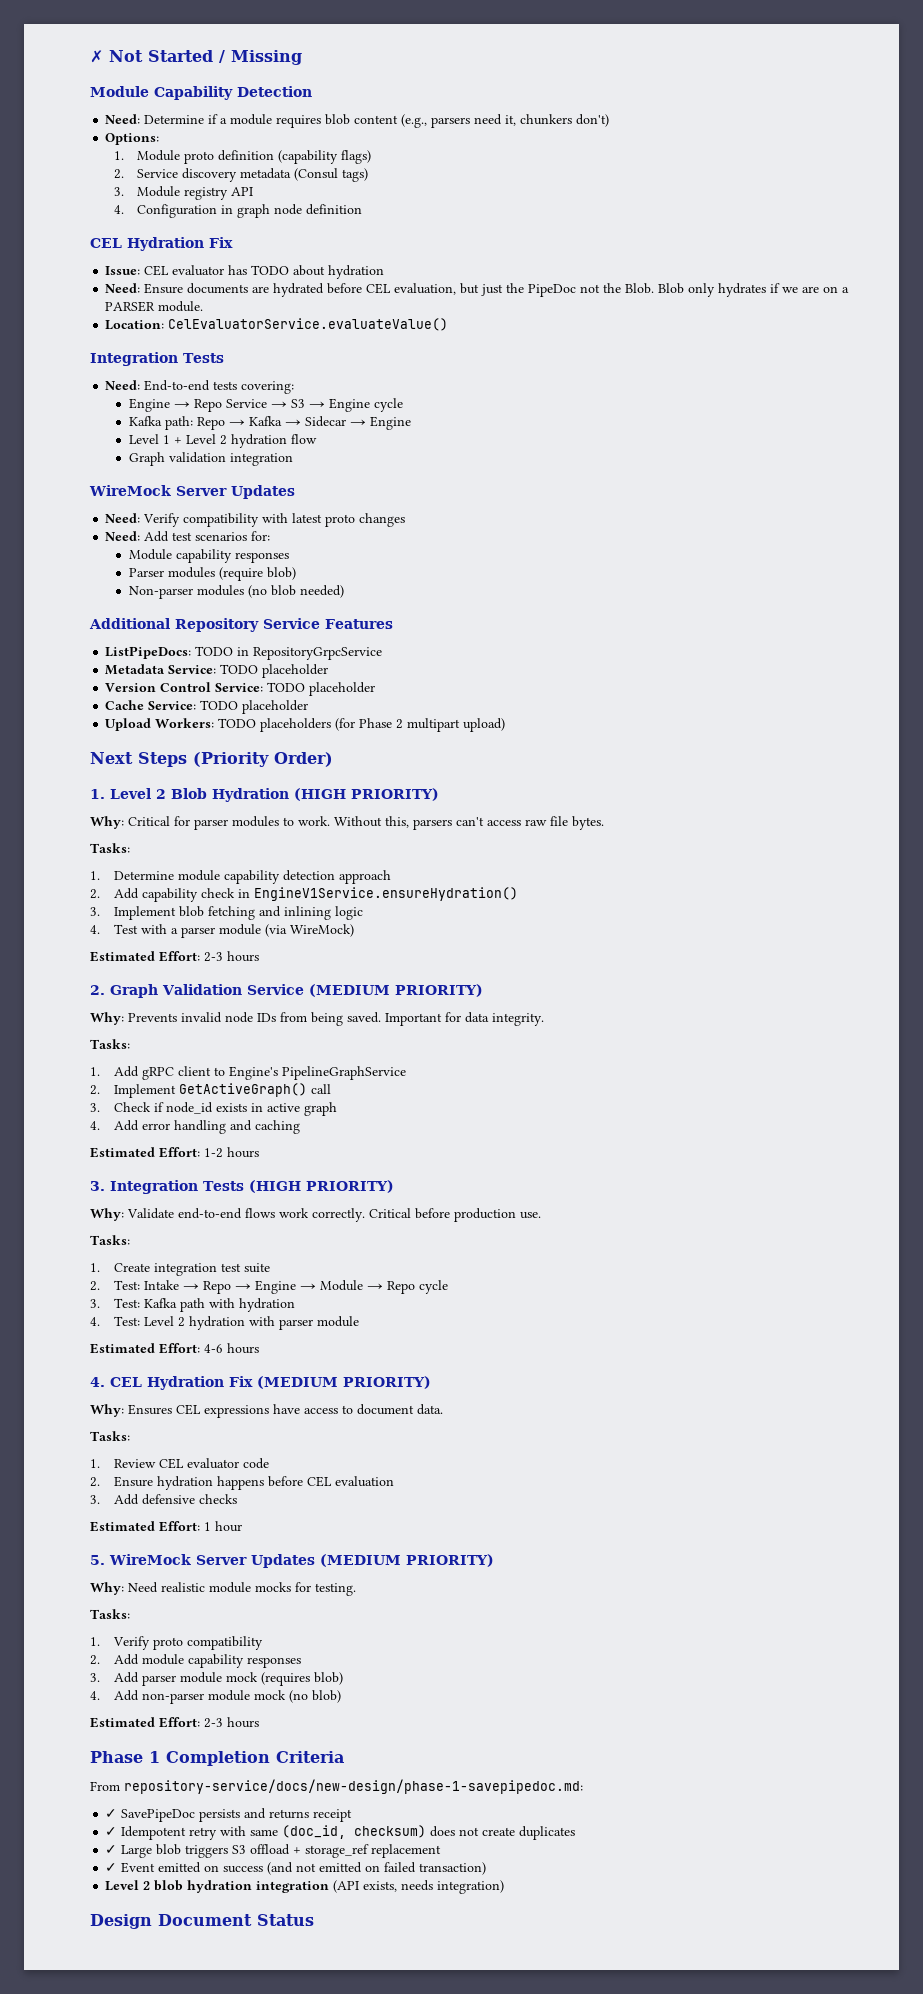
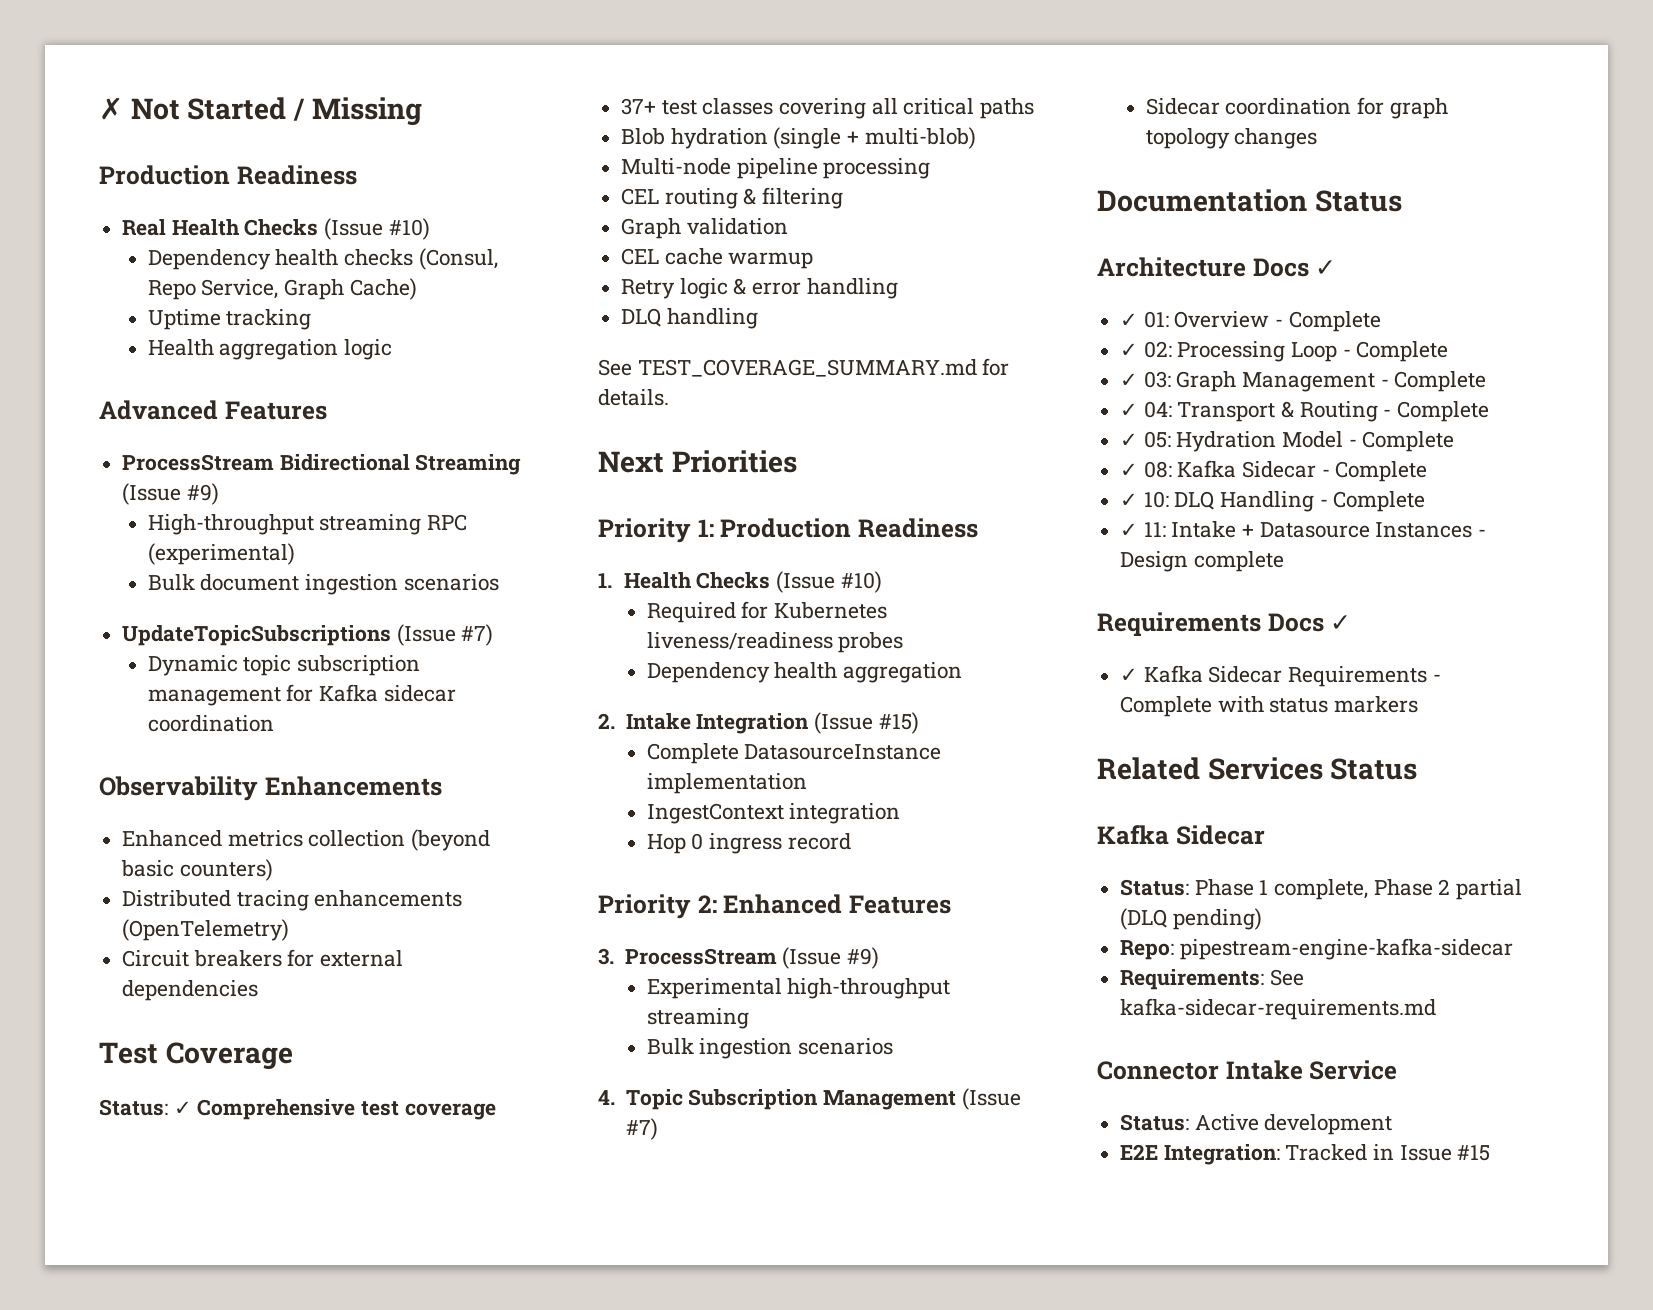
[90,86,312,100] [105,114,610,128] [105,133,160,145] [113,150,372,164] [113,168,369,182] [113,186,254,200] [113,204,363,218] [90,237,233,251] [105,265,385,279] [105,283,850,297] [105,301,204,312] [105,318,449,331] [90,352,224,366] [105,380,295,394] [129,398,404,412] [129,416,412,430] [129,434,318,448] [129,452,294,466] [89,485,295,499] [105,513,406,527] [105,531,271,542] [129,549,290,563] [129,567,297,581] [129,585,345,599] [89,618,393,632] [105,646,383,660] [105,664,329,678] [105,682,376,696] [105,700,309,714] [105,718,506,732] [90,752,333,767] [90,788,439,802] [90,816,604,830] [90,843,130,853] [90,870,391,884] [90,887,518,902] [90,906,363,920] [90,924,354,938] [90,951,259,962] [90,984,483,998] [90,1012,544,1026] [90,1039,130,1049] [90,1066,406,1080] [90,1083,331,1098] [90,1102,337,1116] [90,1120,300,1134] [90,1147,259,1158] [90,1180,394,1194] [90,1208,541,1222] [90,1235,130,1245] [90,1263,270,1276] [90,1280,448,1294] [90,1298,295,1312] [90,1316,359,1330] [90,1343,259,1354] [90,1376,431,1390] [90,1404,443,1418] [90,1431,130,1441] [90,1458,269,1469] [90,1476,394,1490] [90,1494,237,1505] [90,1521,242,1532] [90,1554,494,1568] [90,1582,356,1596] [90,1609,130,1619] [90,1636,263,1650] [90,1654,301,1668] [90,1672,343,1686] [90,1690,341,1704] [90,1717,259,1728] [90,1751,344,1766] [90,1779,583,1794] [105,1808,353,1822] [105,1825,576,1840] [105,1844,442,1858] [105,1862,487,1875] [105,1880,505,1894] [90,1914,314,1929] Module Capability Detection // Need: Determine if a module requires blob content (e.g., parsers need it, chunkers don't) // Options: // 1. Module proto definition (capability flags) // 2. Service discovery metadata (Consul tags) // 3. Module registry API // 4. Configuration in graph node definition // CEL Hydration Fix // Issue: CEL evaluator has TODO about hydration // Need: Ensure documents are hydrated before CEL evaluation, but just the PipeDoc not the Blob. Blob only hydrates if we are on a PARSER module. // Location: CelEvaluatorService.evaluateValue() // Integration Tests // Need: End-to-end tests covering: // Engine → Repo Service → S3 → Engine cycle // Kafka path: Repo → Kafka → Sidecar → Engine // Level 1 + Level 2 hydration flow // Graph validation integration // WireMock Server Updates // Need: Verify compatibility with latest proto changes // Need: Add test scenarios for: // Module capability responses // Parser modules (require blob) // Non-parser modules (no blob needed) // Additional Repository Service Features // ListPipeDocs: TODO in RepositoryGrpcService // Metadata Service: TODO placeholder // Version Control Service: TODO placeholder // Cache Service: TODO placeholder // Upload Workers: TODO placeholders (for Phase 2 multipart upload) // Next Steps (Priority Order) // 1. Level 2 Blob Hydration (HIGH PRIORITY) // Why: Critical for parser modules to work. Without this, parsers can't access raw file bytes. // Tasks: // 1. Determine module capability detection approach // 2. Add capability check in EngineV1Service.ensureHydration() // 3. Implement blob fetching and inlining logic // 4. Test with a parser module (via WireMock) // Estimated Effort: 2-3 hours // 2. Graph Validation Service (MEDIUM PRIORITY) // Why: Prevents invalid node IDs from being saved. Important for data integrity. // Tasks: // 1. Add gRPC client to Engine's PipelineGraphService // 2. Implement GetActiveGraph() call // 3. Check if node_id exists in active graph // 4. Add error handling and caching // Estimated Effort: 1-2 hours // 3. Integration Tests (HIGH PRIORITY) // Why: Validate end-to-end flows work correctly. Critical before production use. // Tasks: // 1. Create integration test suite // 2. Test: Intake → Repo → Engine → Module → Repo cycle // 3. Test: Kafka path with hydration // 4. Test: Level 2 hydration with parser module // Estimated Effort: 4-6 hours // 4. CEL Hydration Fix (MEDIUM PRIORITY) // Why: Ensures CEL expressions have access to document data. // Tasks: // 1. Review CEL evaluator code // 2. Ensure hydration happens before CEL evaluation // 3. Add defensive checks // Estimated Effort: 1 hour // 5. WireMock Server Updates (MEDIUM PRIORITY) // Why: Need realistic module mocks for testing. // Tasks: // 1. Verify proto compatibility // 2. Add module capability responses // 3. Add parser module mock (requires blob) // 4. Add non-parser module mock (no blob) // Estimated Effort: 2-3 hours // Phase 1 Completion Criteria // From repository-service/docs/new-design/phase-1-savepipedoc.md: // ✓ SavePipeDoc persists and returns receipt // ✓ Idempotent retry with same (doc_id, checksum) does not create duplicates // ✓ Large blob triggers S3 offload + storage_ref replacement // ✓ Event emitted on success (and not emitted on failed transaction) // Level 2 blob hydration integration (API exists, needs integration) // Design Document Status -> [99,165,357,185] [122,218,430,240] [147,248,498,270] [147,278,417,300] [147,309,312,330] [147,339,392,360] [99,400,327,420] [122,454,522,475] [122,483,219,505] [147,514,467,535] [147,543,295,565] [147,574,499,595] [122,624,494,646] [147,655,420,676] [147,684,456,706] [147,715,274,732] [99,776,442,801] [122,829,491,851] [121,859,273,881] [122,890,463,911] [122,919,290,941] [122,949,404,967] [122,980,259,1001] [99,1042,293,1070] [99,1099,496,1120] [621,98,1035,119] [621,127,976,149] [621,158,931,179] [621,187,844,209] [621,218,788,239] [621,248,814,269] [621,278,898,299] [621,308,758,329] [598,358,1010,377] [598,389,669,406] [598,450,797,473] [598,518,978,543] [598,571,882,593] [646,601,887,623] [646,632,904,653] [646,662,962,683] [598,712,919,734] [646,743,942,764] [646,773,807,794] [646,803,901,824] [646,833,851,854] [598,894,951,919] [598,947,879,969] [646,978,951,999] [646,1008,749,1029] [646,1038,893,1059] [598,1088,1021,1110] [625,1118,658,1140] [1145,97,1448,119] [1145,128,1318,149] [1097,189,1402,212] [1097,257,1337,277] [1120,311,1381,332] [1120,341,1449,362] [1120,371,1487,392] [1120,401,1490,422] [1120,431,1455,452] [1120,460,1428,482] [1120,491,1426,512] [1120,521,1487,538] [1120,551,1284,572] [1097,612,1352,636] [1120,665,1441,687] [1120,696,1419,717] [1097,757,1418,780] [1097,825,1265,845] [1120,879,1523,900] [1120,908,1262,930] [1120,938,1513,960] [1120,969,1304,990] [1120,998,1437,1020] [1097,1060,1398,1080] [1120,1114,1393,1135] [1120,1144,1491,1165] Production Readiness // Real Health Checks (Issue #10) // Dependency health checks (Consul, Repo Service, Graph Cache) // Uptime tracking // Health aggregation logic // Advanced Features // ProcessStream Bidirectional Streaming (Issue #9) // High-throughput streaming RPC (experimental) // Bulk document ingestion scenarios // UpdateTopicSubscriptions (Issue #7) // Dynamic topic subscription management for Kafka sidecar coordination // Observability Enhancements // Enhanced metrics collection (beyond basic counters) // Distributed tracing enhancements (OpenTelemetry) // Circuit breakers for external dependencies // Test Coverage // Status: ✓ Comprehensive test coverage // 37+ test classes covering all critical paths // Blob hydration (single + multi-blob) // Multi-node pipeline processing // CEL routing & filtering // Graph validation // CEL cache warmup // Retry logic & error handling // DLQ handling // See TEST_COVERAGE_SUMMARY.md for details. // Next Priorities // Priority 1: Production Readiness // 1. Health Checks (Issue #10) // Required for Kubernetes liveness/readiness probes // Dependency health aggregation // 2. Intake Integration (Issue #15) // Complete DatasourceInstance implementation // IngestContext integration // Hop 0 ingress record // Priority 2: Enhanced Features // 3. ProcessStream (Issue #9) // Experimental high-throughput streaming // Bulk ingestion scenarios // 4. Topic Subscription Management (Issue #7) // Sidecar coordination for graph topology changes // Documentation Status // Architecture Docs ✓ // ✓ 01: Overview - Complete // ✓ 02: Processing Loop - Complete // ✓ 03: Graph Management - Complete // ✓ 04: Transport & Routing - Complete // ✓ 05: Hydration Model - Complete // ✓ 08: Kafka Sidecar - Complete // ✓ 10: DLQ Handling - Complete // ✓ 11: Intake + Datasource Instances - Design complete // Requirements Docs ✓ // ✓ Kafka Sidecar Requirements - Complete with status markers // Related Services Status // Kafka Sidecar // Status: Phase 1 complete, Phase 2 partial (DLQ pending) // Repo: pipestream-engine-kafka-sidecar // Requirements: See kafka-sidecar-requirements.md // Connector Intake Service // Status: Active development // E2E Integration: Tracked in Issue #15

